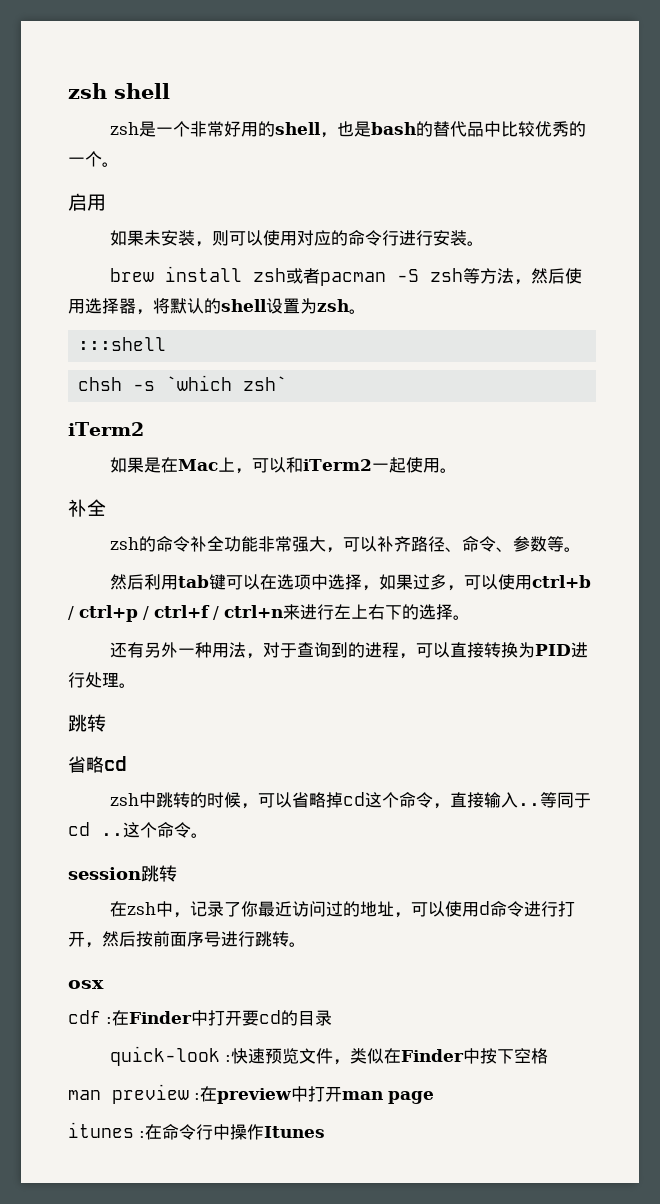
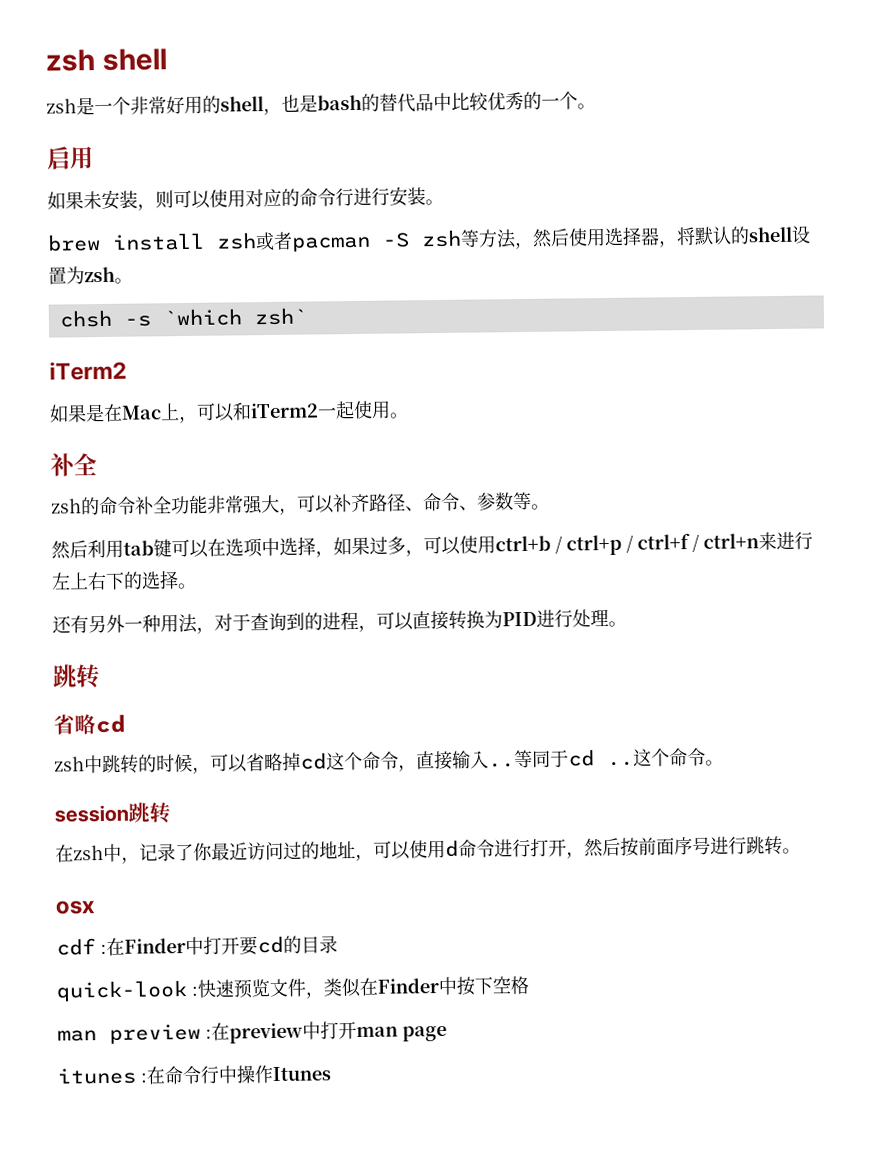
[78,337,167,351] // :::shell -> (133, 280) none

